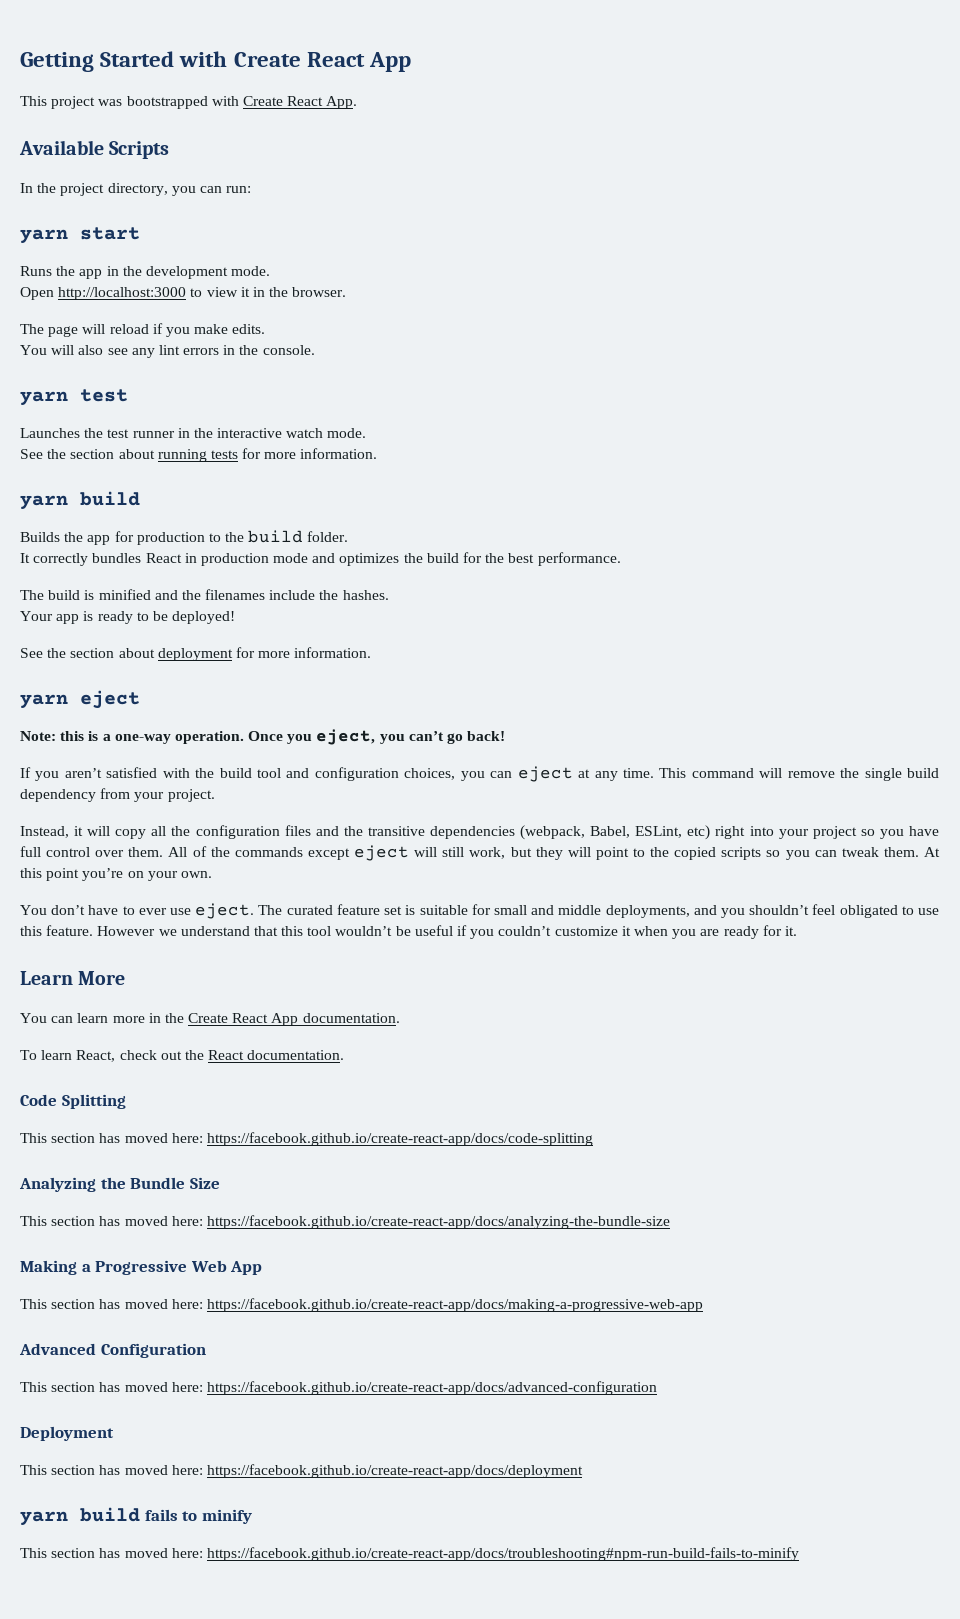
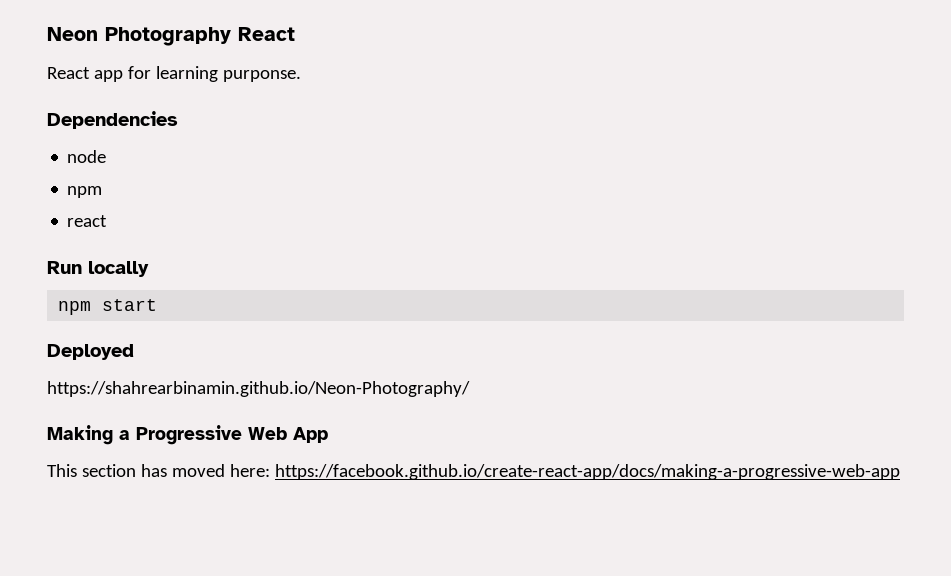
[20,51,412,72] [20,96,358,109] [19,140,170,159] [20,183,252,196] [20,227,140,244] [20,266,271,279] [20,287,347,300] [20,323,266,337] [20,345,315,358] [20,389,128,406] [20,428,367,438] [20,448,378,462] [20,491,140,510] [20,530,349,545] [20,552,621,566] [20,589,389,600] [20,611,236,624] [20,647,372,661] [20,690,140,709] [20,729,506,745] [20,766,939,782] [20,788,215,802] [20,825,940,840] [20,845,941,861] [20,868,212,881] [20,903,940,919] [20,925,797,939] [20,971,126,985] [20,1013,400,1026] [20,1050,345,1062] [20,1094,126,1109] [20,1132,593,1146] [19,1177,220,1192] [20,1215,670,1229] Getting Started with Create React App // This project was bootstrapped with Create React App. // Available Scripts // In the project directory, you can run: // yarn start // Runs the app in the development mode. // Open http://localhost:3000 to view it in the browser. // The page will reload if you make edits. // You will also see any lint errors in the console. // yarn test // Launches the test runner in the interactive watch mode. // See the section about running tests for more information. // yarn build // Builds the app for production to the build folder. // It correctly bundles React in production mode and optimizes the build for the best performance. // The build is minified and the filenames include the hashes. // Your app is ready to be deployed! // See the section about deployment for more information. // yarn eject // Note: this is a one-way operation. Once you eject, you can’t go back! // If you aren’t satisfied with the build tool and configuration choices, you can eject at any time. This command will remove the single build dependency from your project. // Instead, it will copy all the configuration files and the transitive dependencies (webpack, Babel, ESLint, etc) right into your project so you have full control over them. All of the commands except eject will still work, but they will point to the copied scripts so you can tweak them. At this point you’re on your own. // You don’t have to ever use eject. The curated feature set is suitable for small and middle deployments, and you shouldn’t feel obligated to use this feature. However we understand that this tool wouldn’t be useful if you couldn’t customize it when you are ready for it. // Learn More // You can learn more in the Create React App documentation. // To learn React, check out the React documentation. // Code Splitting // This section has moved here: https://facebook.github.io/create-react-app/docs/code-splitting // Analyzing the Bundle Size // This section has moved here: https://facebook.github.io/create-react-app/docs/analyzing-the-bundle-size -> [47,27,295,46] [47,66,301,82] [47,111,178,129] [67,150,107,163] [67,186,103,198] [67,215,108,227] [47,261,149,277] [58,299,158,315] [47,344,134,360] [47,381,470,397] Neon Photography React // React app for learning purponse. // Dependencies // node // npm // react // Run locally // npm start // Deployed // https://shahrearbinamin.github.io/Neon-Photography/
[19,1343,206,1358] [20,1381,657,1395] [20,1426,114,1441] [20,1464,583,1478] [20,1507,252,1526] [20,1547,799,1561] // Advanced Configuration // This section has moved here: https://facebook.github.io/create-react-app/docs/advanced-configuration // Deployment // This section has moved here: https://facebook.github.io/create-react-app/docs/deployment // yarn build fails to minify // This section has moved here: https://facebook.github.io/create-react-app/docs/troubleshooting#npm-run-build-fails-to-minify -> (900, 472) none

